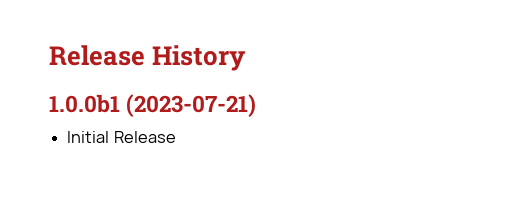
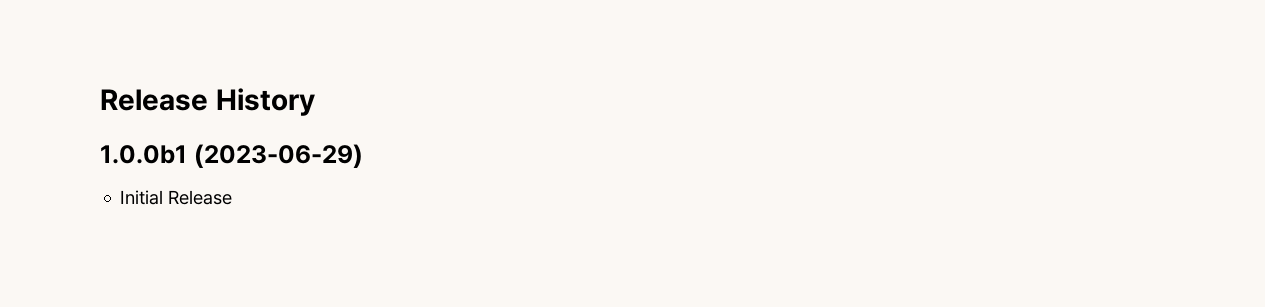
[126,94,257,117] (2023-07-21) -> [193,144,363,168] (2023-06-29)

